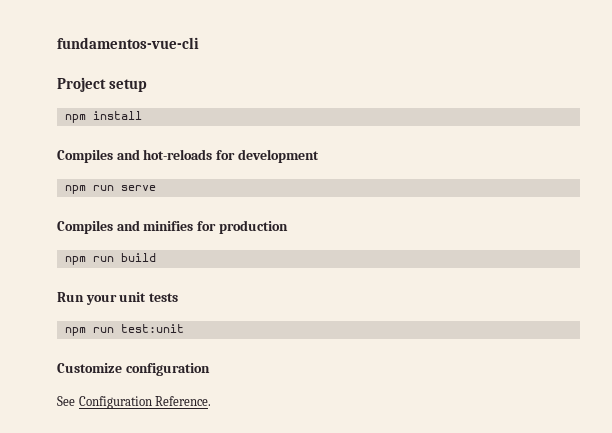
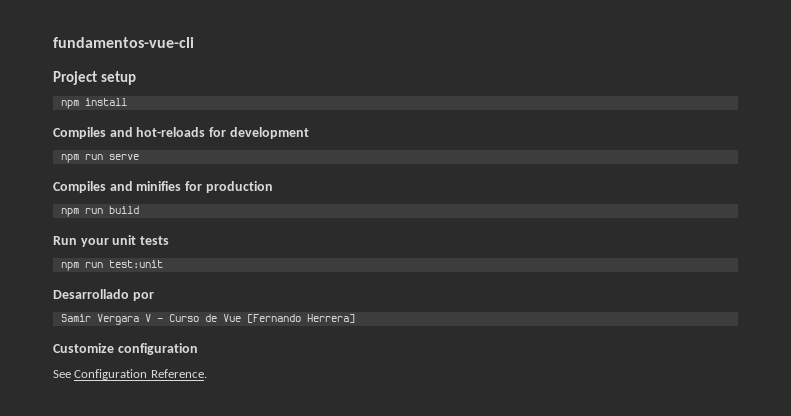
(184, 328) none -> [53,289,154,301] [60,314,355,325] // Desarrollado por // Samir Vergara V - Curso de Vue [Fernando Herrera]

